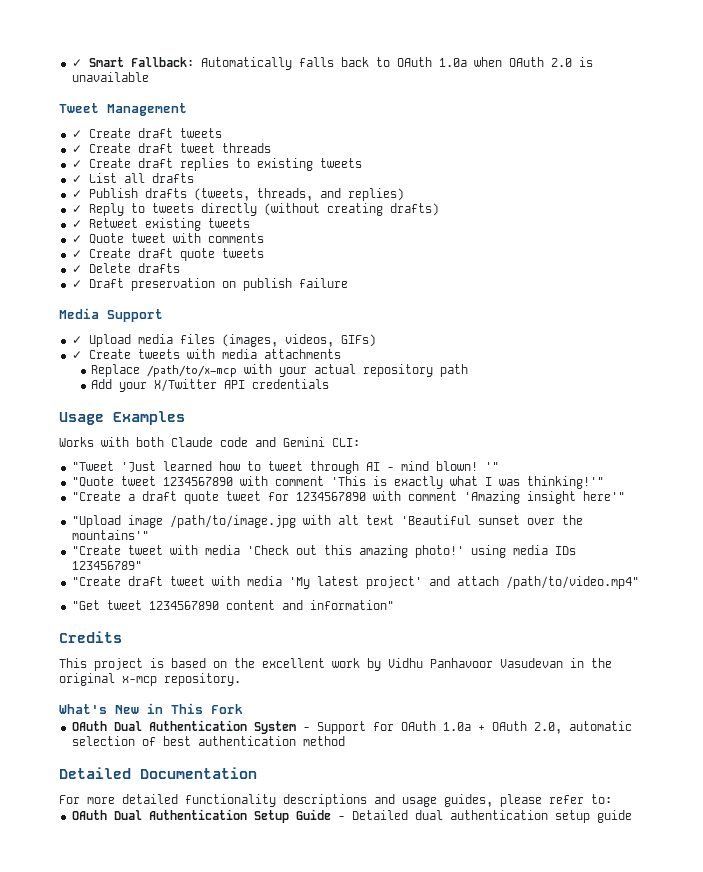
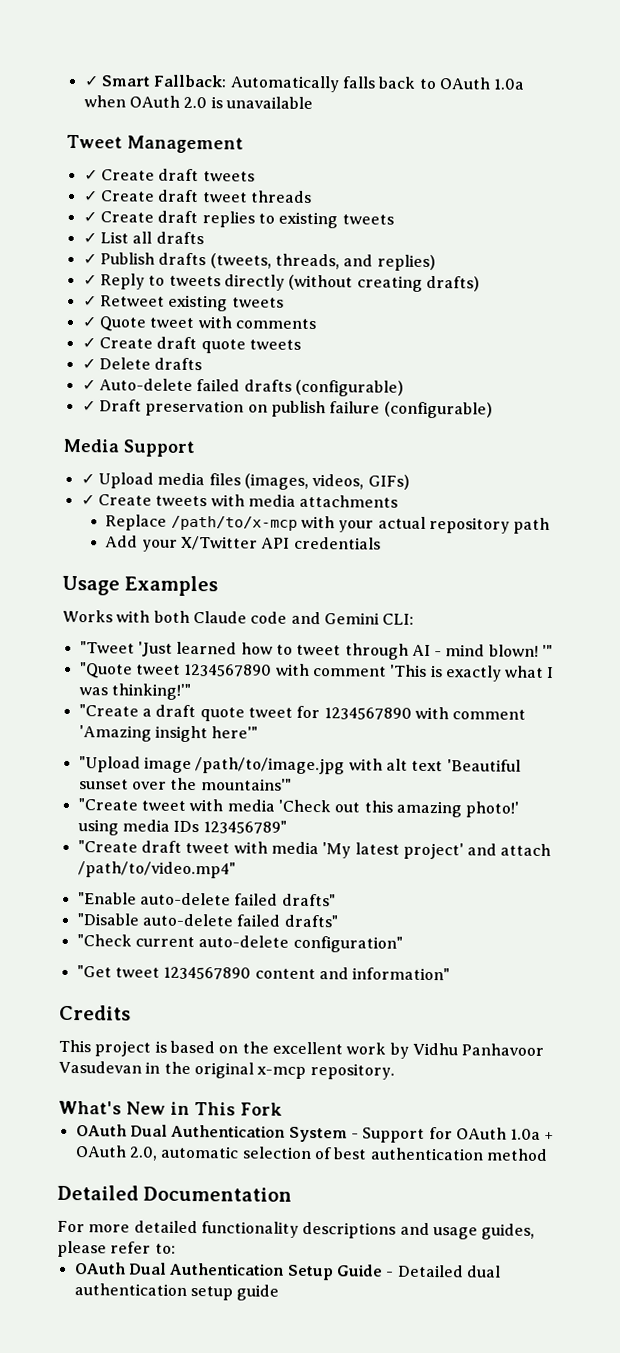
(180, 268) none -> [81,378,404,397] // ✓ Auto-delete failed drafts (configurable)
(348, 283) none -> [383,401,493,419] (configurable)
(639, 582) none -> [77,892,336,907] [76,913,339,928] [76,934,403,953] // "Enable auto-delete failed drafts" // "Disable auto-delete failed drafts" // "Check current auto-delete configuration"

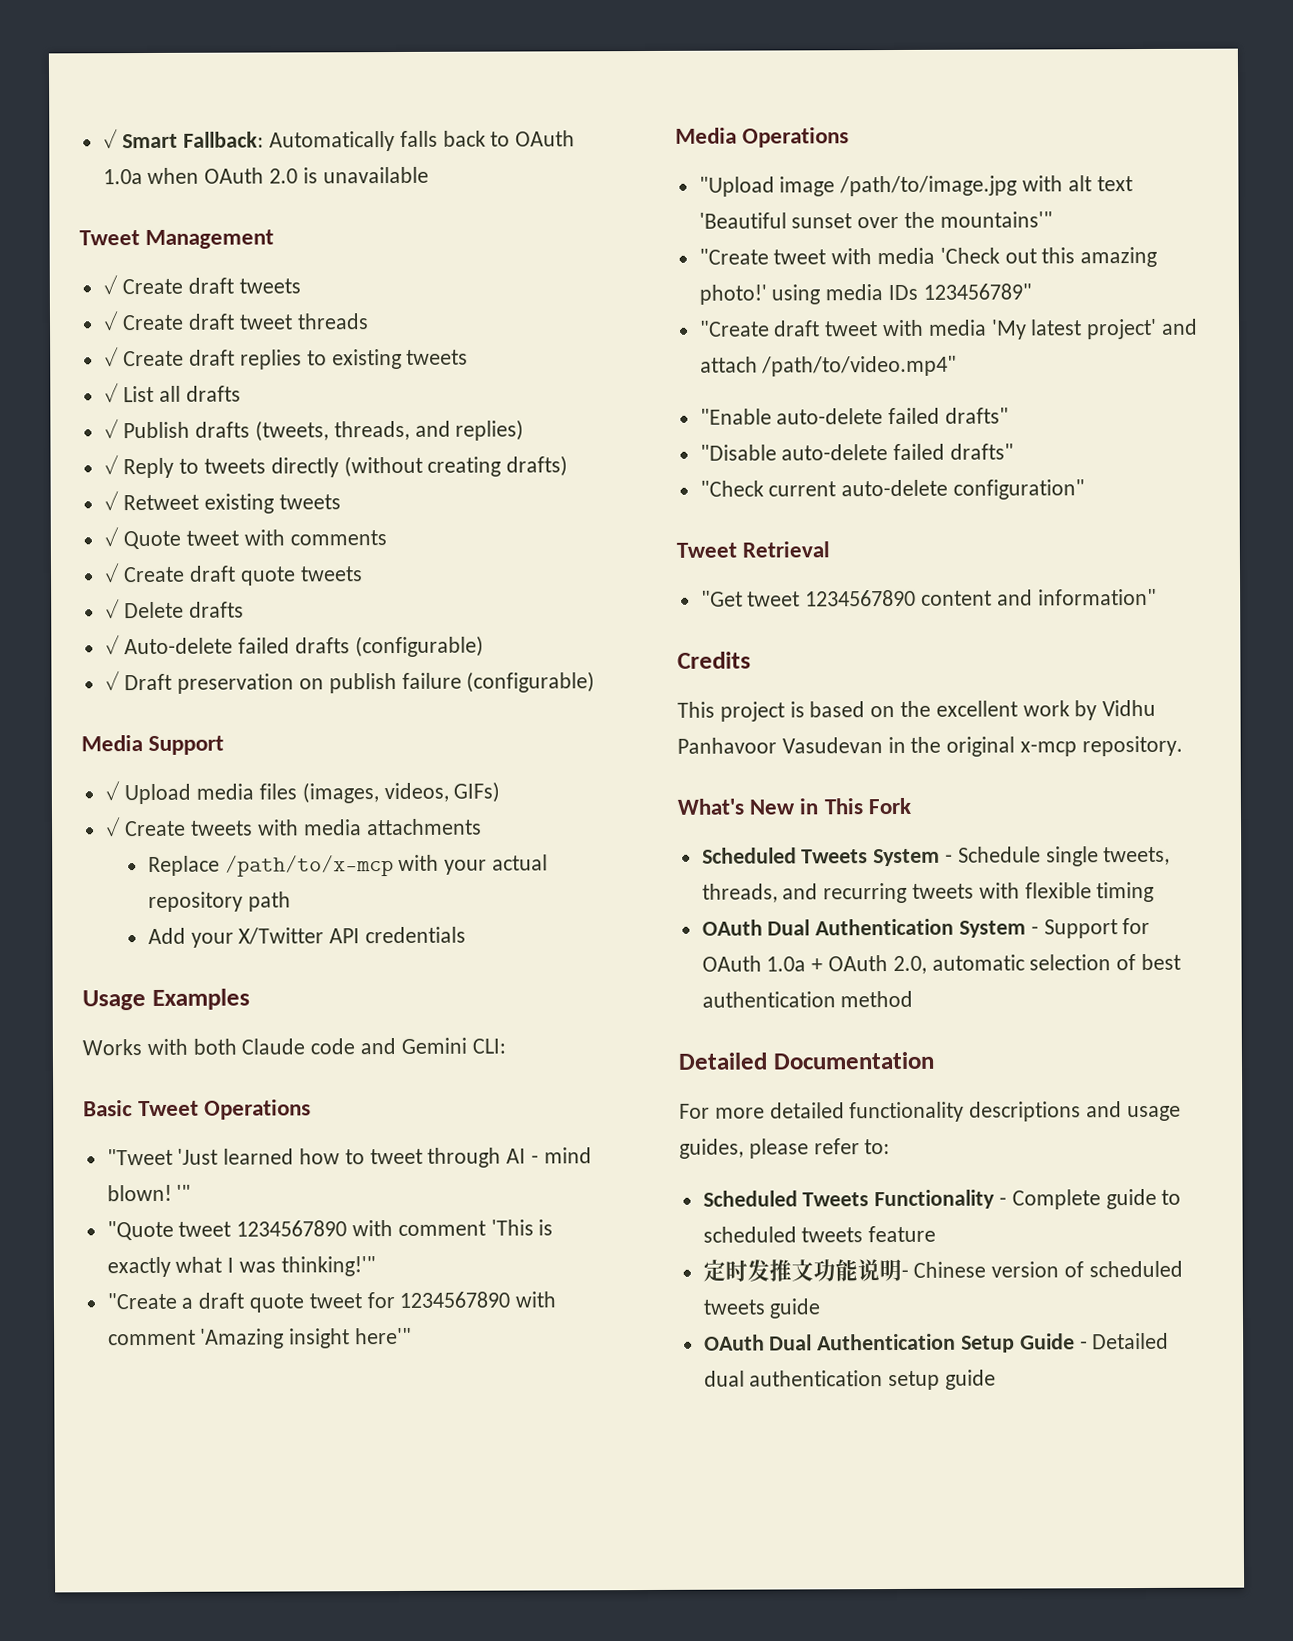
(415, 619) none -> [83,1099,312,1120] // Basic Tweet Operations
(259, 732) none -> [675,127,850,148] // Media Operations
(403, 944) none -> [676,541,831,558] // Tweet Retrieval
(282, 1109) none -> [701,846,1171,867] [701,881,1155,904] // Scheduled Tweets System - Schedule single tweets, threads, and recurring tweets with flexible timing
(176, 1248) none -> [702,1188,1182,1210] [702,1225,937,1243] [702,1258,1183,1282] [702,1298,821,1319] // Scheduled Tweets Functionality - Complete guide to scheduled tweets feature // 定时发推文功能说明- Chinese version of scheduled tweets guide

